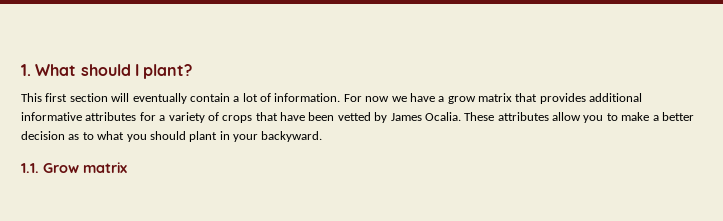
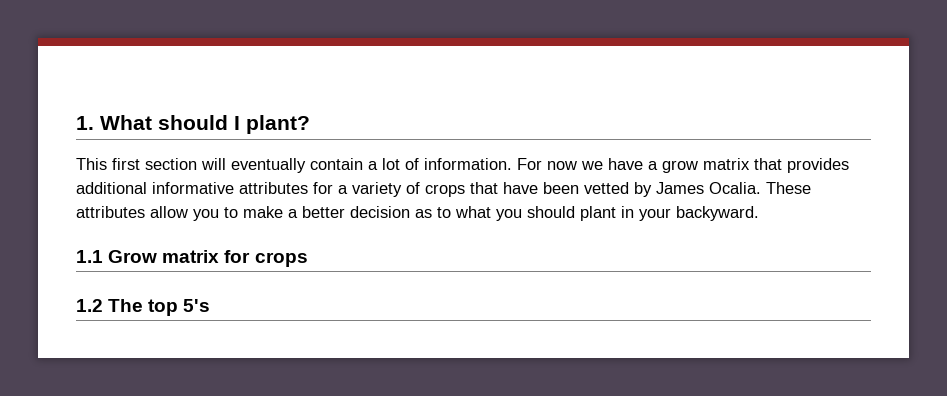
[21,163,39,173] 1.1. -> [76,250,103,263] 1.1
(127, 167) none -> [224,250,308,267] [76,299,211,316] for crops // 1.2 The top 5's

